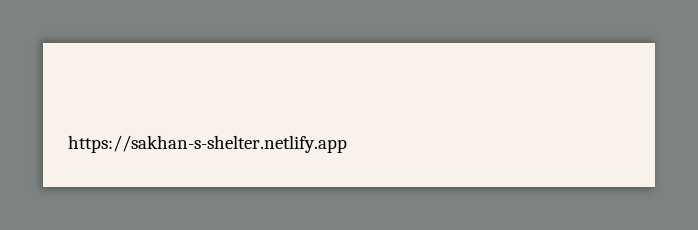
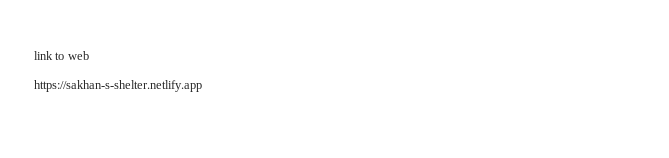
(68, 144) none -> [34,51,89,60] link to web //

